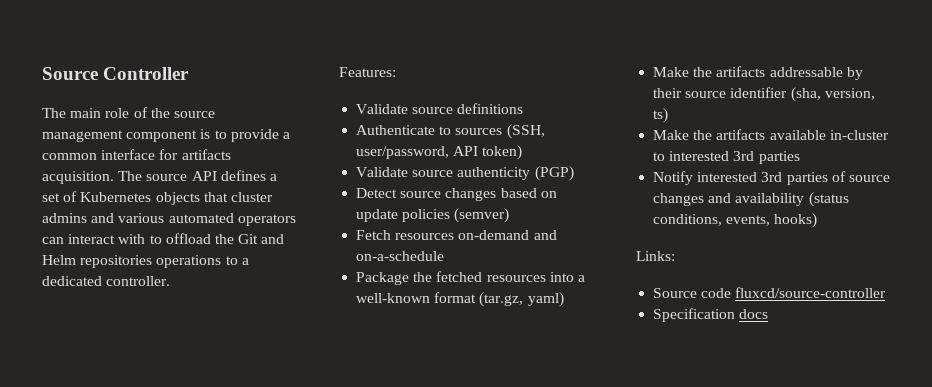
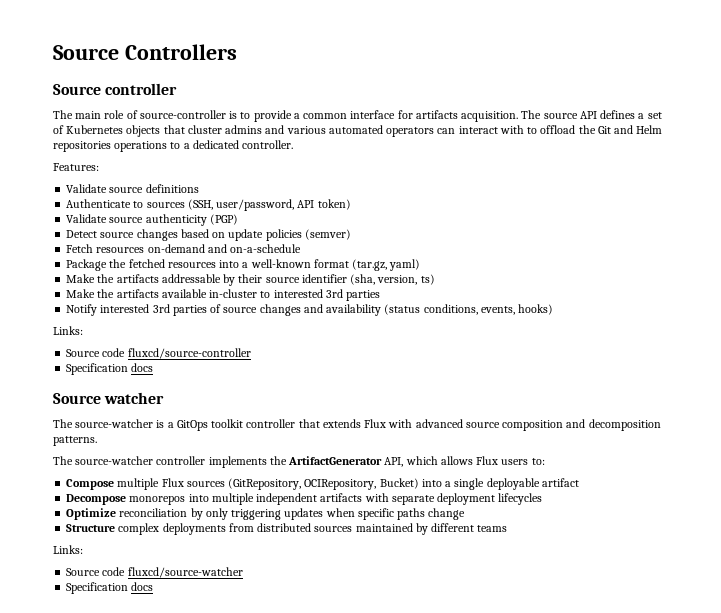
[42,67,190,80] Source Controller -> [53,44,237,60] [53,83,178,95] Source Controllers // Source controller
[150,108,215,118] [42,130,198,142] the source management component -> [139,110,226,119] source-controller
(769, 314) none -> [53,392,165,404] [53,419,661,431] [53,436,97,446] [53,456,545,468] [66,478,579,490] [66,493,543,505] [66,508,466,520] [66,523,508,535] [53,545,83,554] [66,567,243,578] [66,582,154,594] // Source watcher // The source-watcher is a GitOps toolkit controller that extends Flux with advanced source composition and decomposition patterns. // The source-watcher controller implements the ArtifactGenerator API, which allows Flux users to: // Compose multiple Flux sources (GitRepository, OCIRepository, Bucket) into a single deployable artifact // Decompose monorepos into multiple independent artifacts with separate deployment lifecycles // Optimize reconciliation by only triggering updates when specific paths change // Structure complex deployments from distributed sources maintained by different teams // Links: // Source code fluxcd/source-watcher // Specification docs

